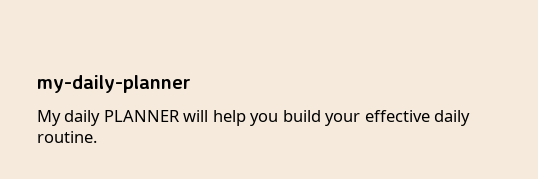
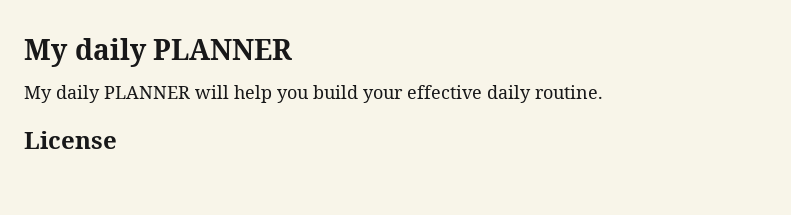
[37,75,191,93] my-daily-planner -> [24,38,293,67] My daily PLANNER
(97, 137) none -> [24,131,117,149] // License

